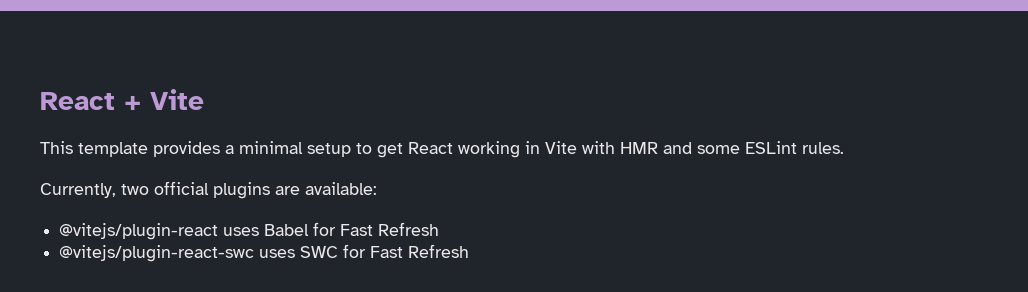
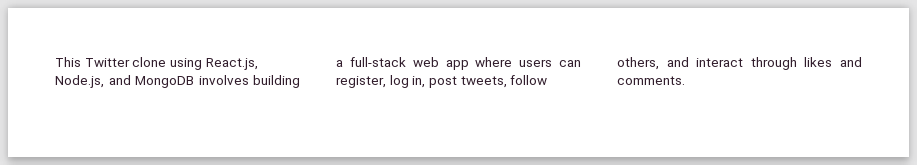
[40,89,204,110] [40,141,844,158] [40,181,377,199] [59,222,440,240] [59,244,470,262] React + Vite // This template provides a minimal setup to get React working in Vite with HMR and some ESLint rules. // Currently, two official plugins are available: // @vitejs/plugin-react uses Babel for Fast Refresh // @vitejs/plugin-react-swc uses SWC for Fast Refresh -> [55,57,258,70] [55,75,300,88] [336,57,581,70] [336,75,548,88] [617,57,862,70] [617,76,685,85] This Twitter clone using React.js, Node.js, and MongoDB involves building a full-stack web app where users can register, log in, post tweets, follow others, and interact through likes and comments.

